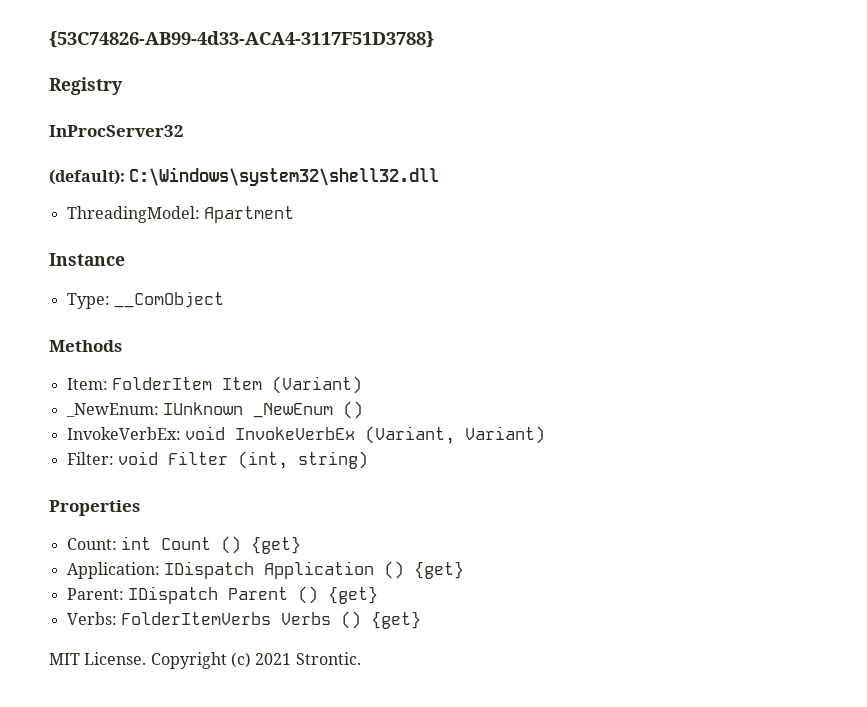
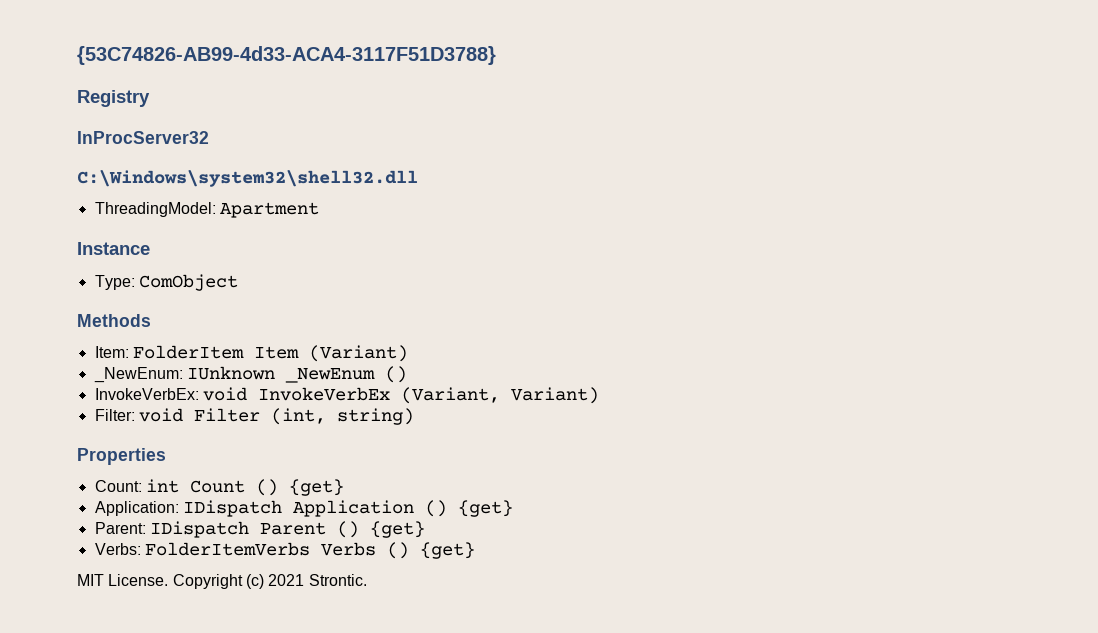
[49,169,125,185] (default): -> (209, 137) none
[113,291,224,308] __ComObject -> [138,274,238,291] ComObject

